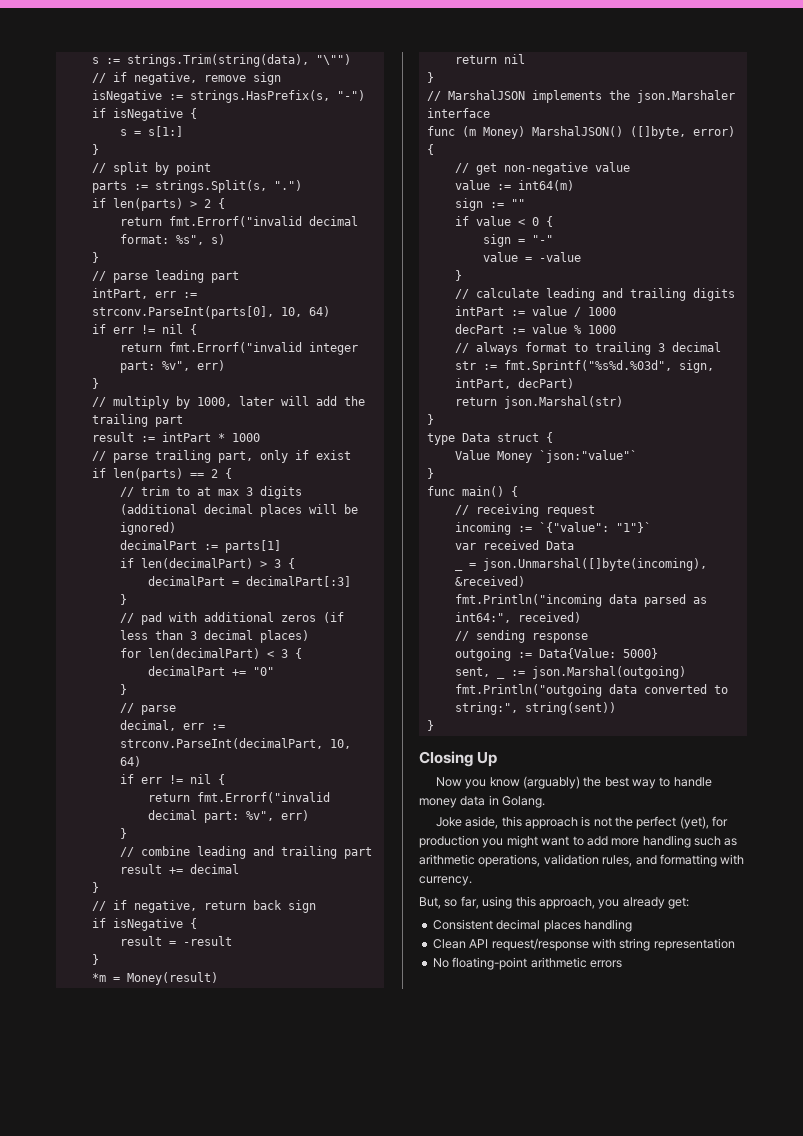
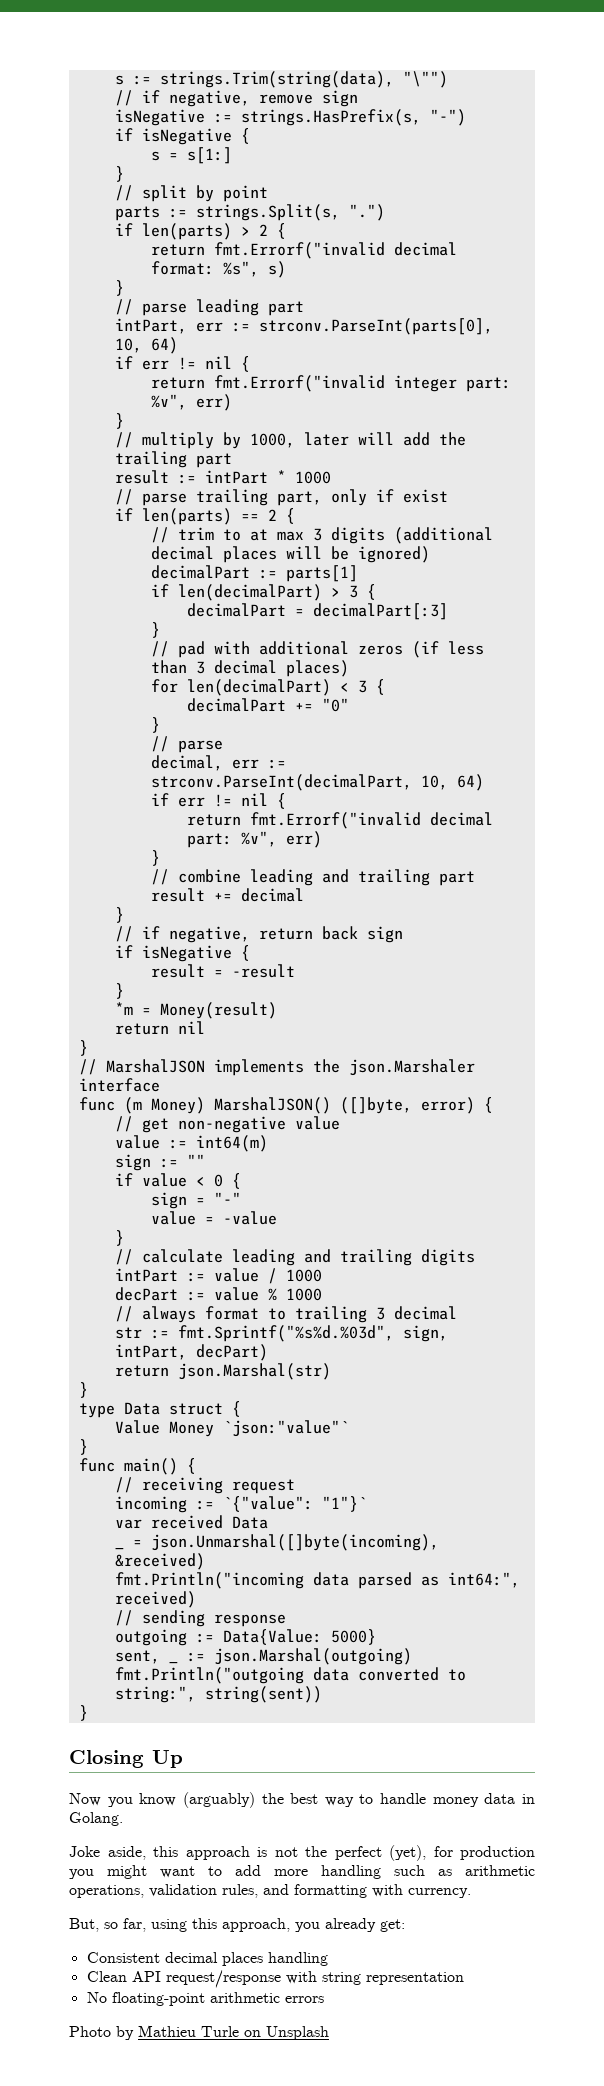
(622, 964) none -> [69,2025,329,2040] // Photo by Mathieu Turle on Unsplash

